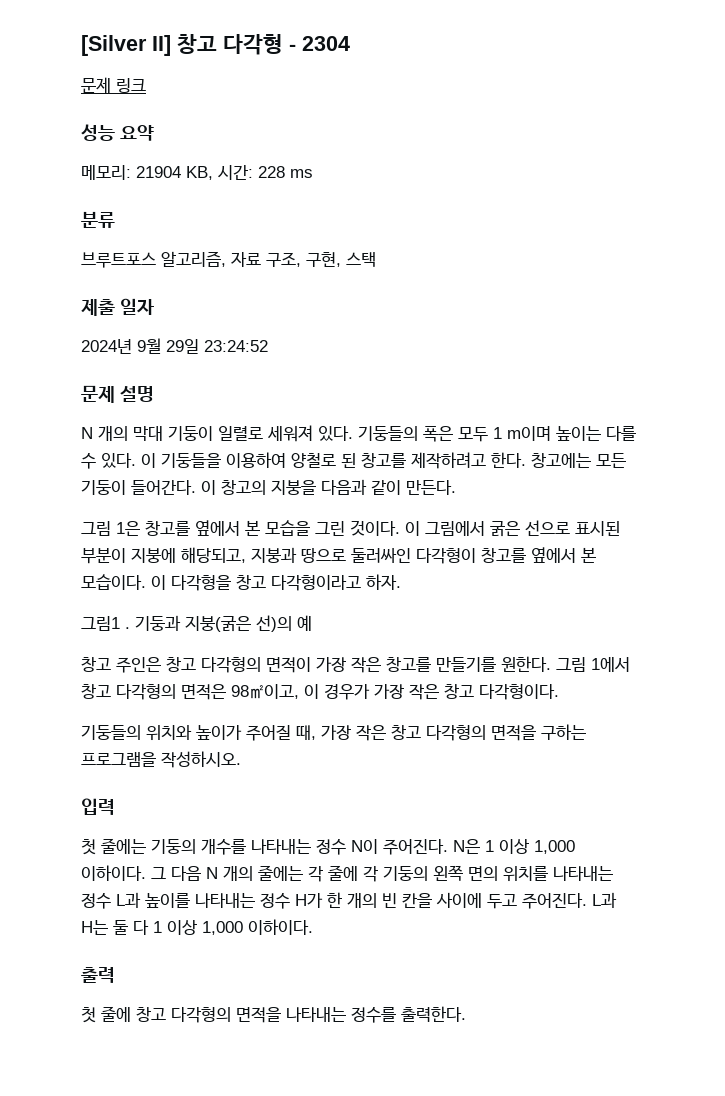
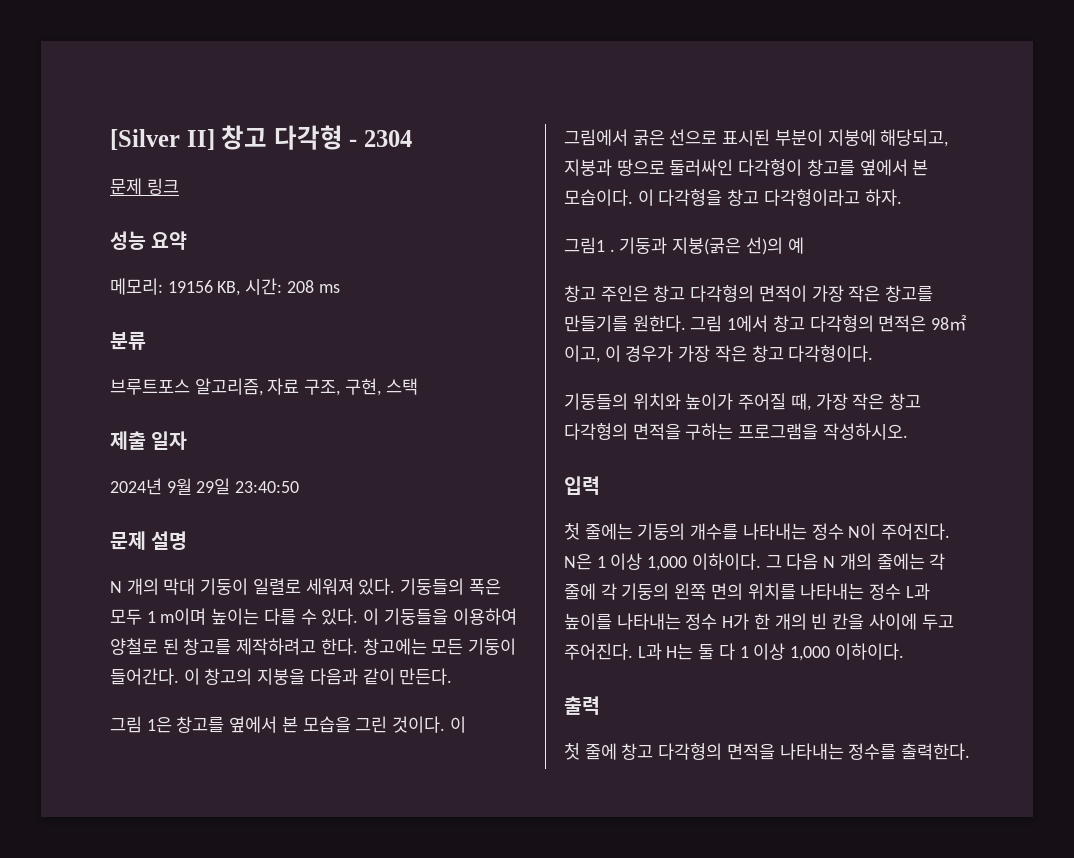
[136,166,181,178] 21904 -> [167,280,213,293] 19156
[258,166,285,178] 228 -> [286,280,314,293] 208
[204,340,268,352] 23:24:52 -> [235,481,300,493] 23:40:50

